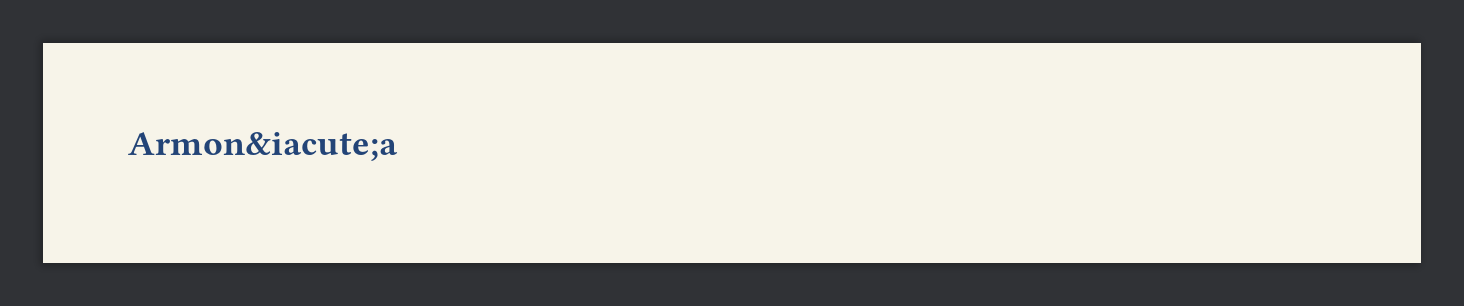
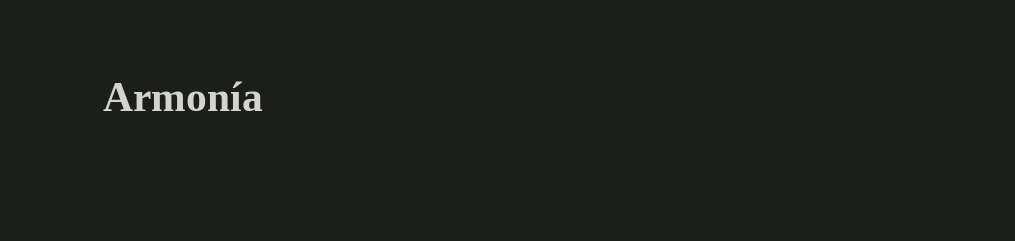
[128,132,398,161] Armon&iacute;a -> [103,81,263,111] Armonía

